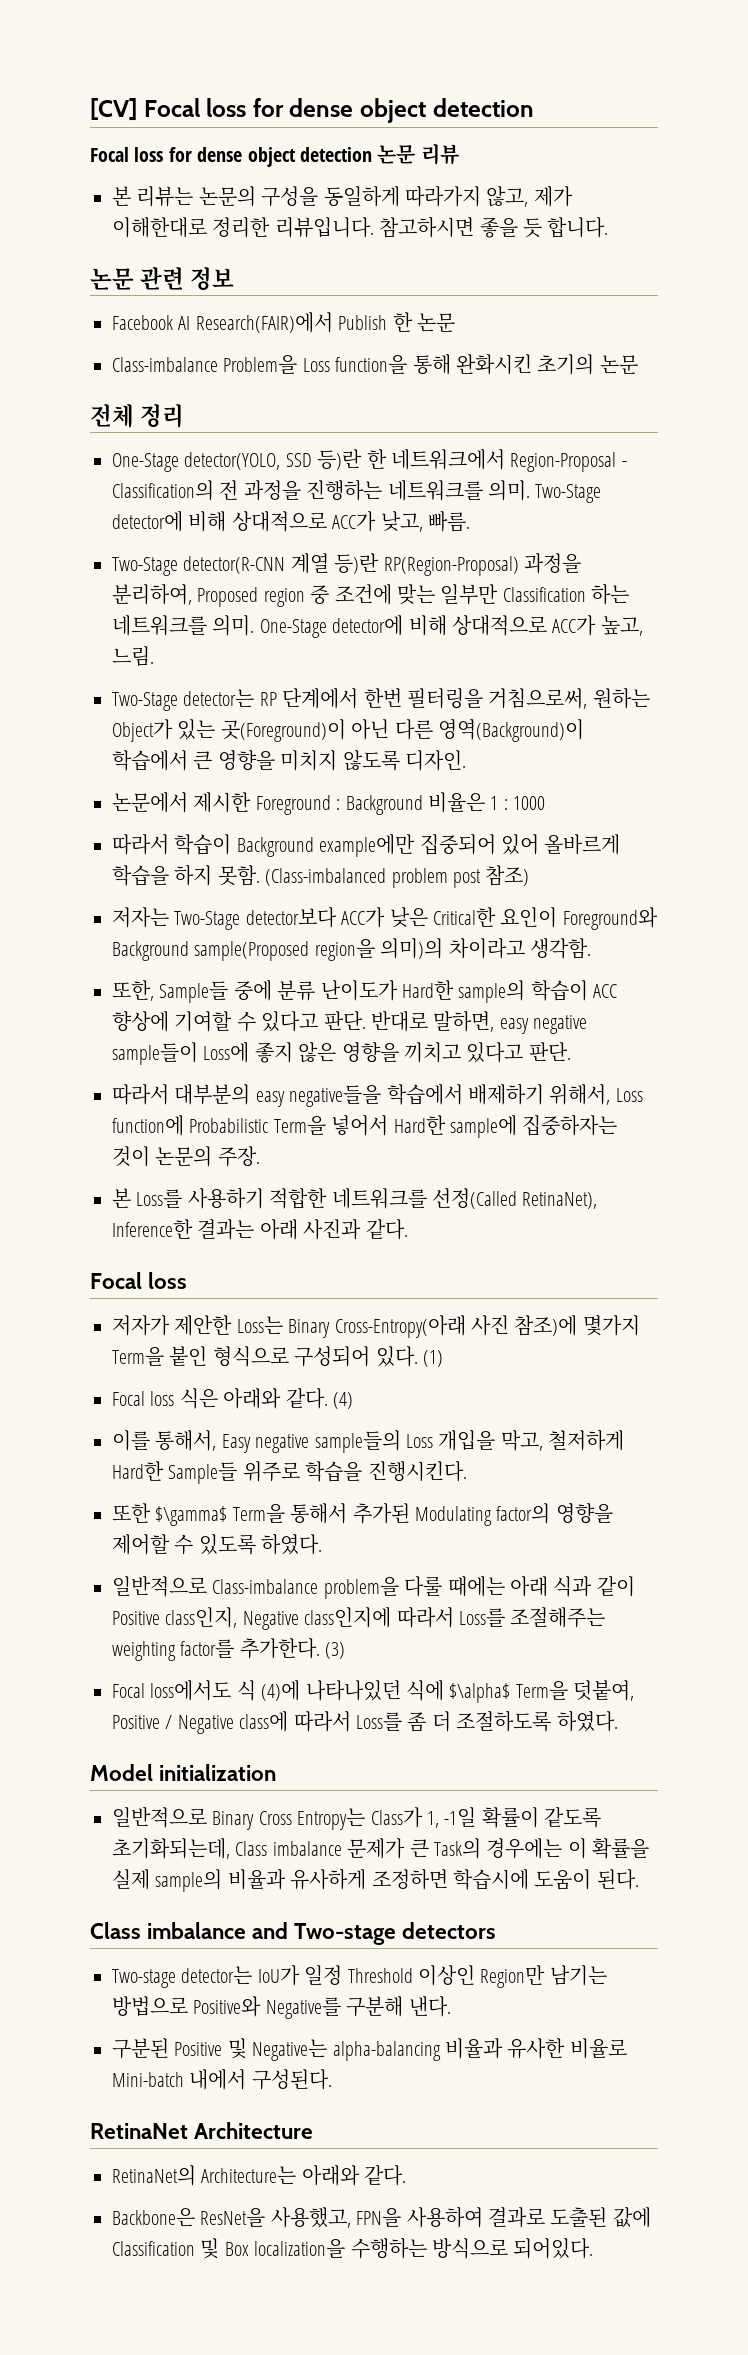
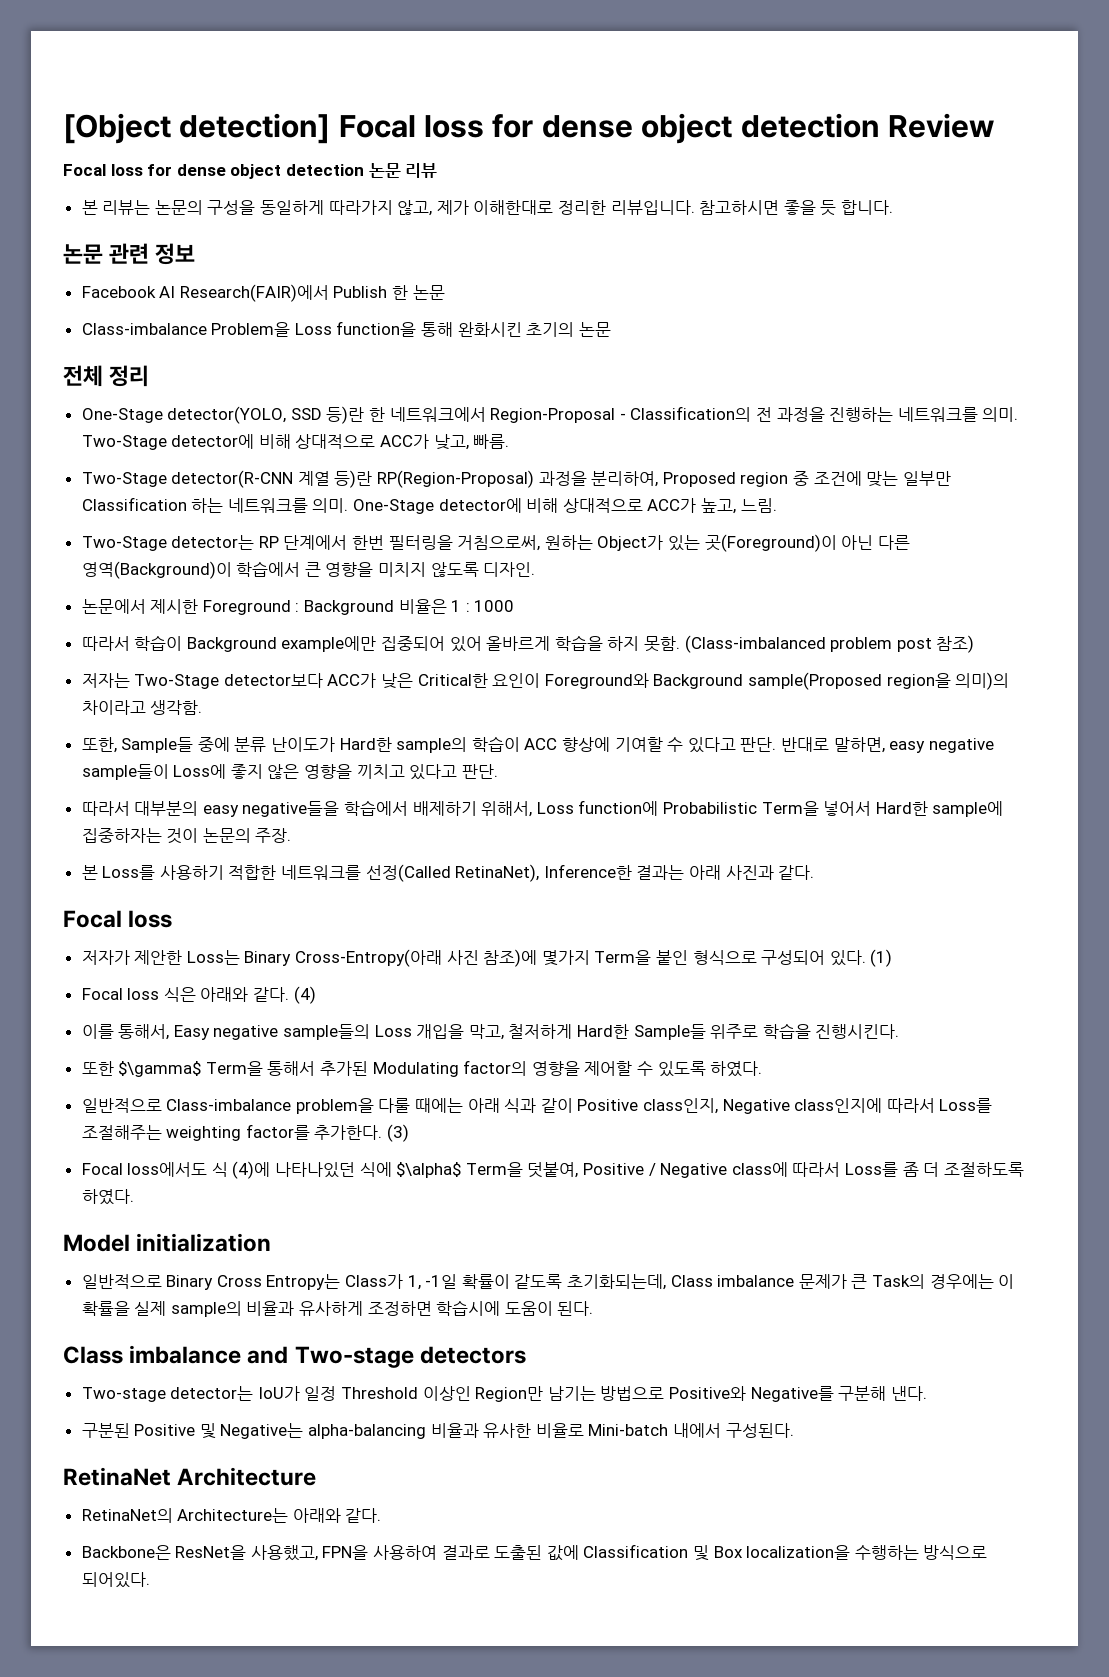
[90,98,534,123] [CV] Focal loss for dense object detection -> [63,113,994,144] [Object detection] Focal loss for dense object detection Review

